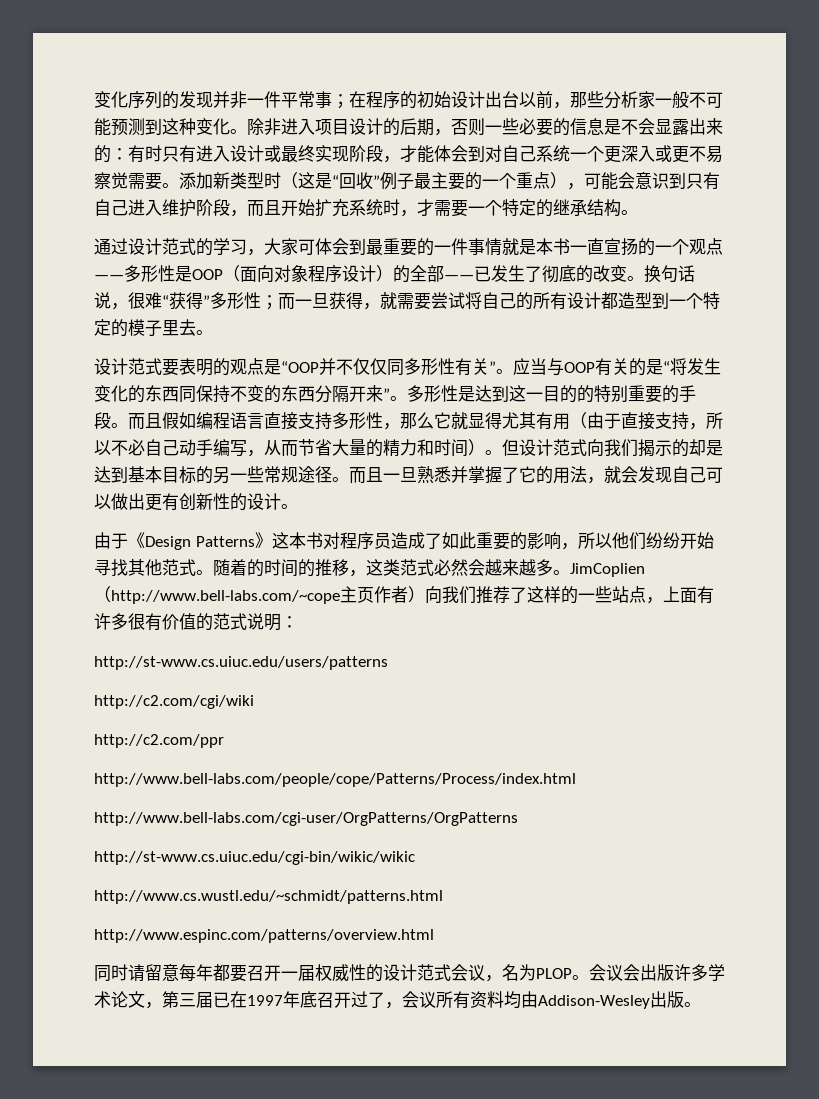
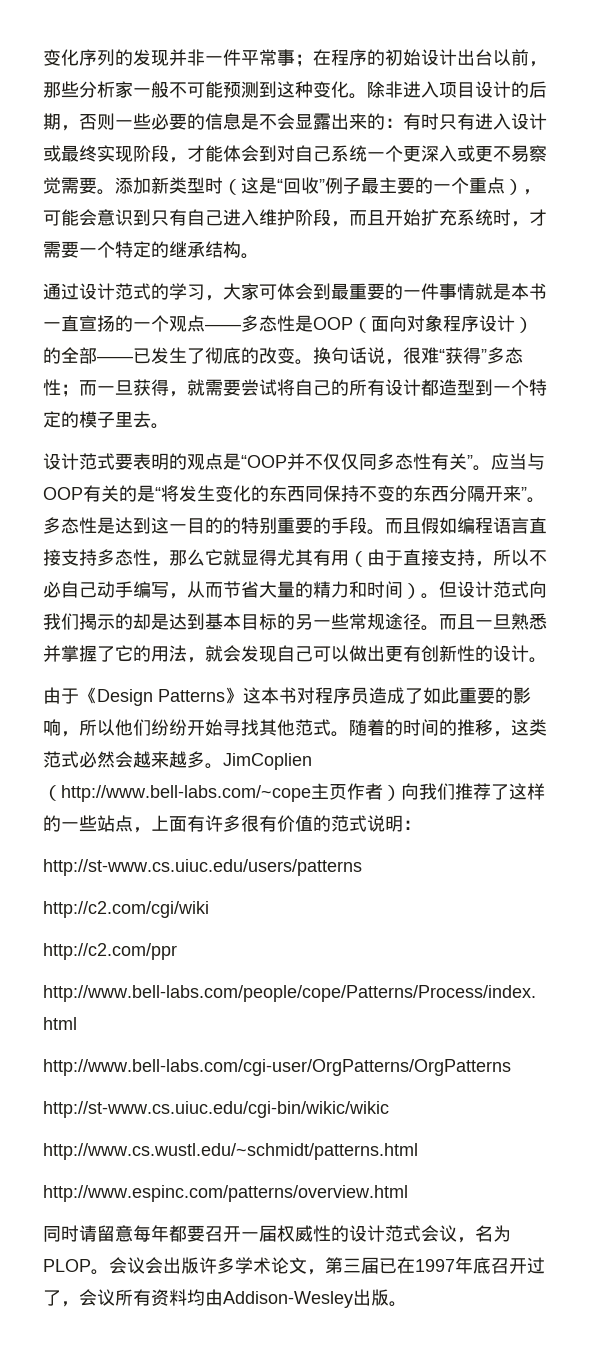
[141,265,158,282] 形 -> [259,315,277,332] 态
[227,292,244,309] 形 -> [505,347,523,364] 态
[421,358,438,375] 形 -> [395,453,413,470] 态
[424,385,441,402] 形 -> [61,517,79,534] 态
[349,412,366,429] 形 -> [115,549,133,566] 态

